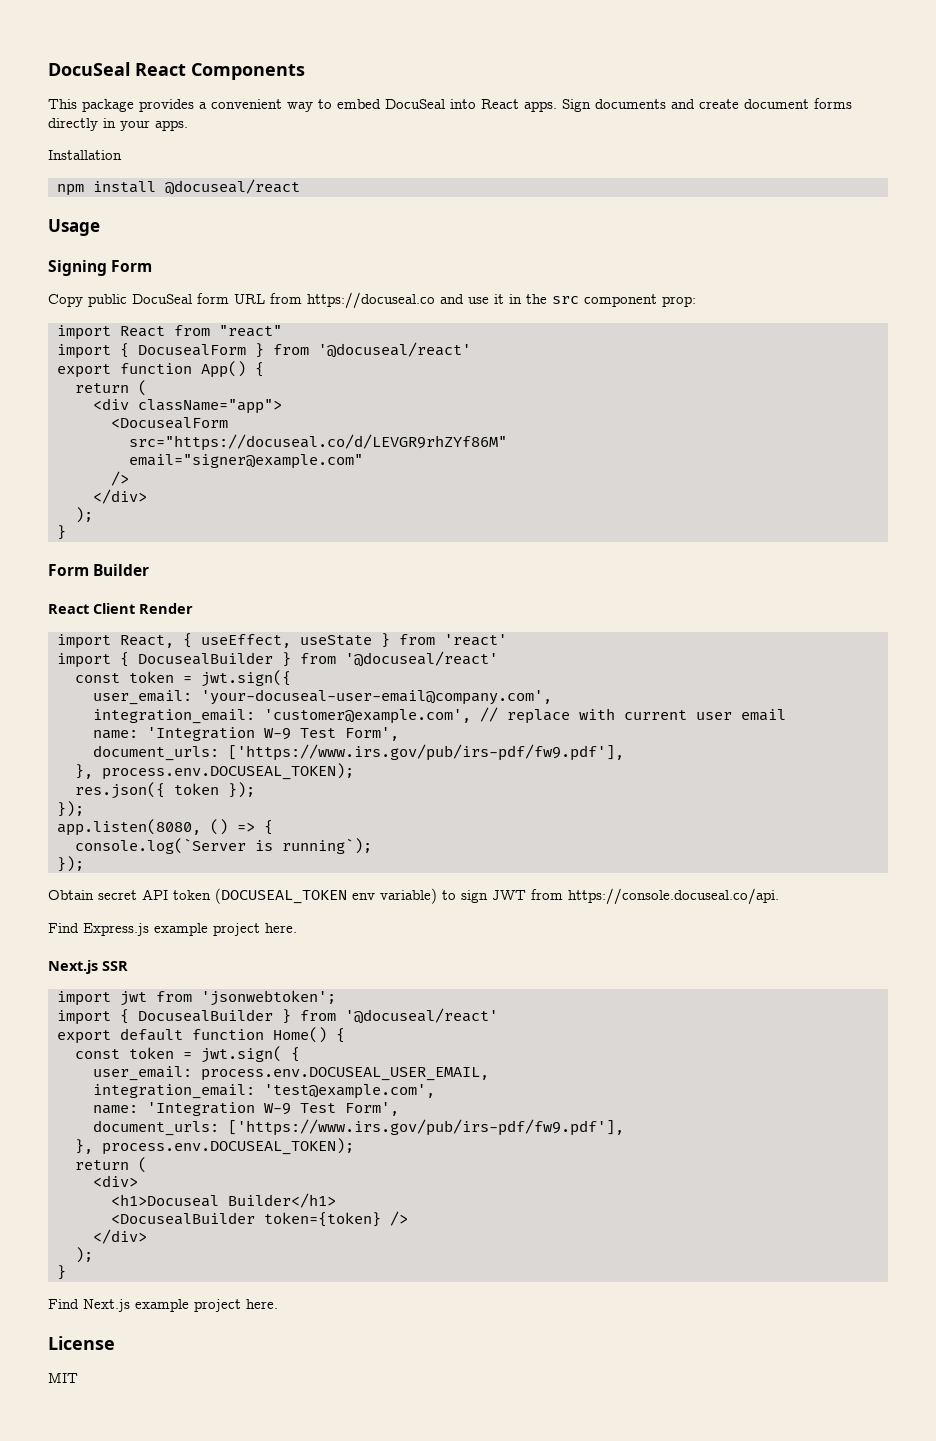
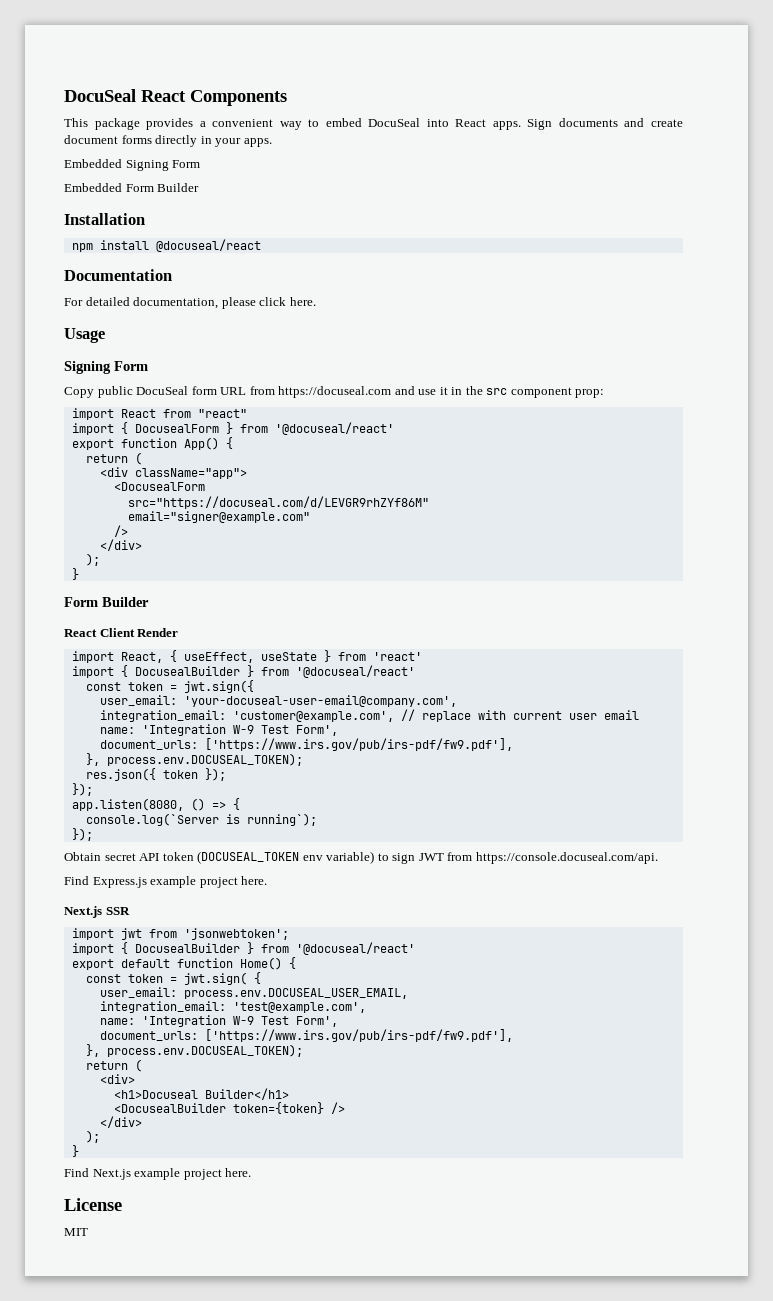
[48,150,122,160] [57,179,300,196] Installation // npm install @docuseal/react -> [64,159,201,171] [64,183,200,192] [64,213,145,225] [71,239,261,252] [64,269,172,281] [64,297,316,309] Embedded Signing Form // Embedded Form Builder // Installation // npm install @docuseal/react // Documentation // For detailed documentation, please click here.
[307,292,435,309] https://docuseal.co -> [278,386,392,398] https://docuseal.com
[129,434,507,451] src="https://docuseal.co/d/LEVGR9rhZYf86M" -> [127,496,429,509] src="https://docuseal.com/d/LEVGR9rhZYf86M"
[568,888,779,905] https://console.docuseal.co/api. -> [475,852,658,864] https://console.docuseal.com/api.

